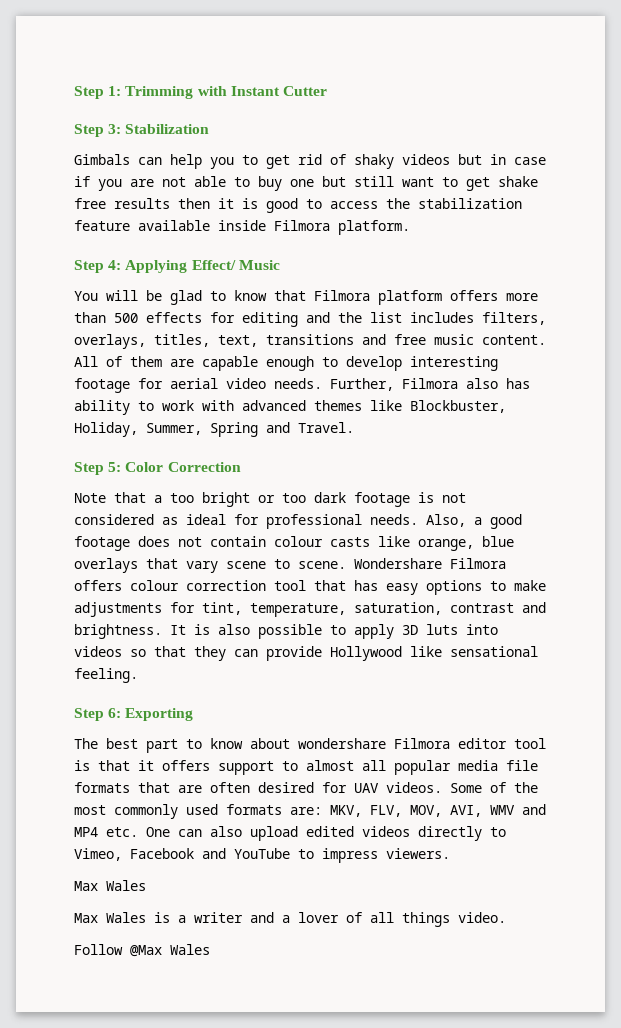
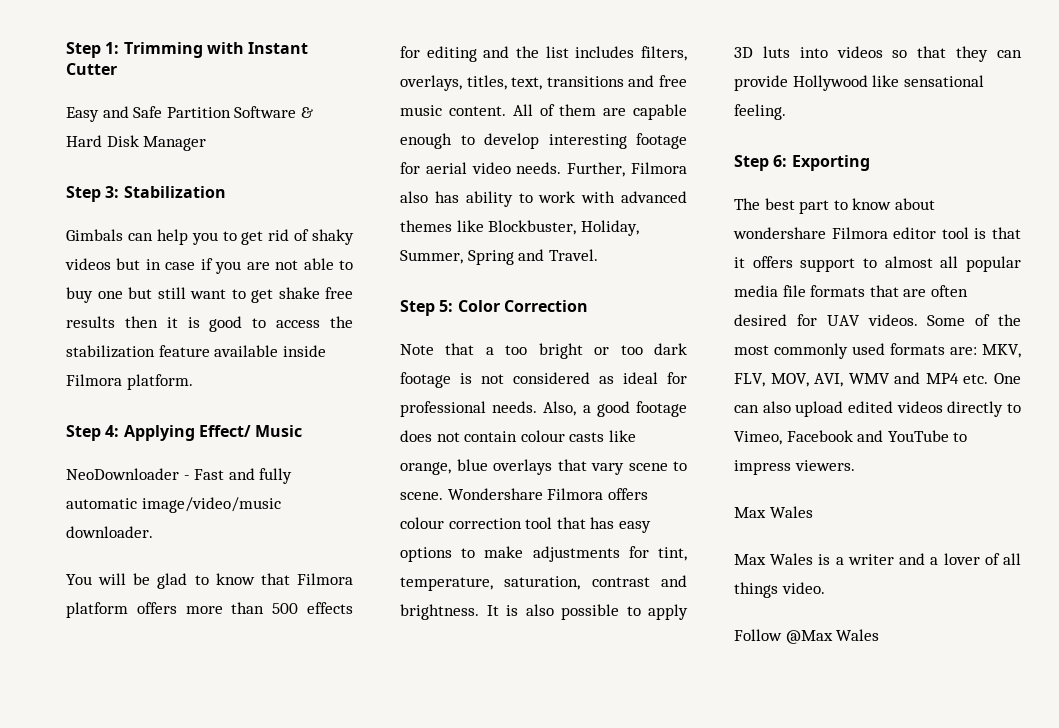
(327, 91) none -> [66,106,313,122] [66,135,207,151] // Easy and Safe Partition Software & Hard Disk Manager
(280, 265) none -> [66,468,293,484] [66,497,281,513] [66,526,153,538] // NeoDownloader - Fast and fully automatic image/video/music downloader.

